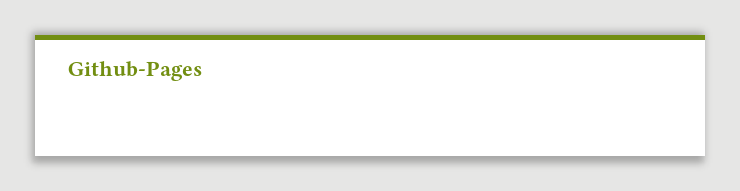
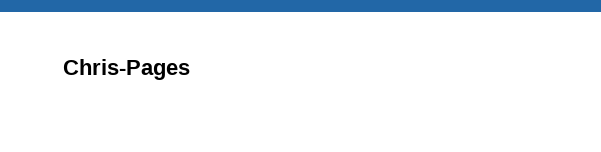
[68,61,202,81] Github-Pages -> [63,59,190,80] Chris-Pages

